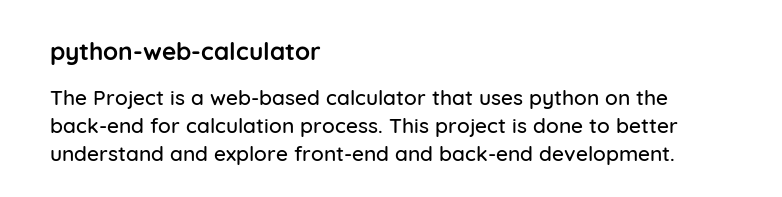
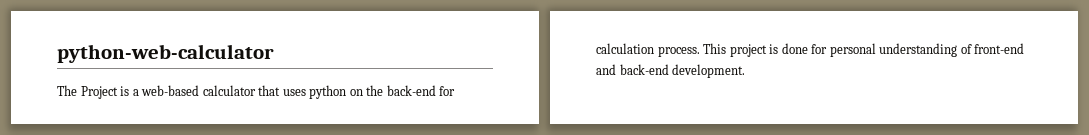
[589,118,678,133] [50,146,288,165] to better understand and explore -> [811,43,972,57] for personal understanding of

